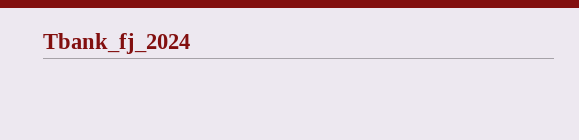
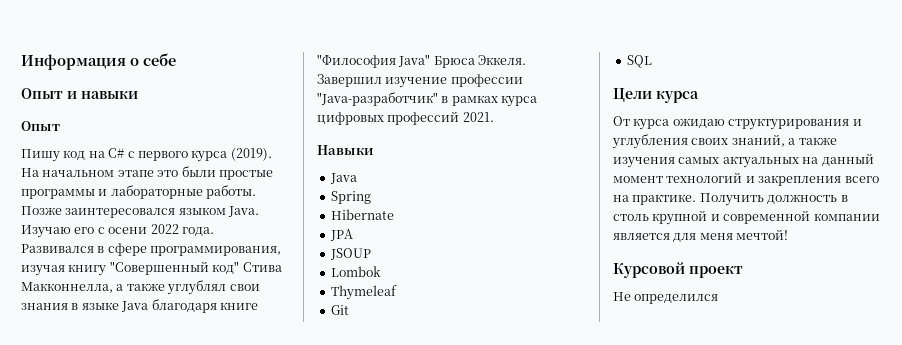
[43,33,190,54] Tbank_fj_2024 -> [21,53,176,70] [21,88,138,99] [21,121,60,131] [21,148,272,162] [21,166,273,180] [21,185,257,199] [21,206,260,218] [21,224,214,238] [21,243,282,256] [21,261,282,276] [21,280,260,295] [21,299,258,313] [317,54,527,68] [317,74,523,88] [317,92,538,107] [317,111,494,125] [317,145,373,155] [329,173,357,184] [330,191,371,204] [330,209,394,220] [329,229,353,241] [329,248,371,260] [330,266,381,277] [330,285,397,300] [330,305,349,315] [626,55,652,68] [613,88,699,103] [613,116,862,130] [612,134,837,149] [613,153,874,168] [613,172,879,186] [613,193,848,206] [613,210,880,225] [613,229,789,243] [613,262,743,278] [613,292,719,304] Информация о себе // Опыт и навыки // Опыт // Пишу код на C# с первого курса (2019). На начальном этапе это были простые программы и лабораторные работы. Позже заинтересовался языком Java. Изучаю его с осени 2022 года. Развивался в сфере программирования, изучая книгу "Совершенный код" Стива Макконнелла, а также углублял свои знания в языке Java благодаря книге "Философия Java" Брюса Эккеля. Завершил изучение профессии "Java-разработчик" в рамках курса цифровых профессий 2021. // Навыки // Java // Spring // Hibernate // JPA // JSOUP // Lombok // Thymeleaf // Git // SQL // Цели курса // От курса ожидаю структурирования и углубления своих знаний, а также изучения самых актуальных на данный момент технологий и закрепления всего на практике. Получить должность в столь крупной и современной компании является для меня мечтой! // Курсовой проект // Не определился

